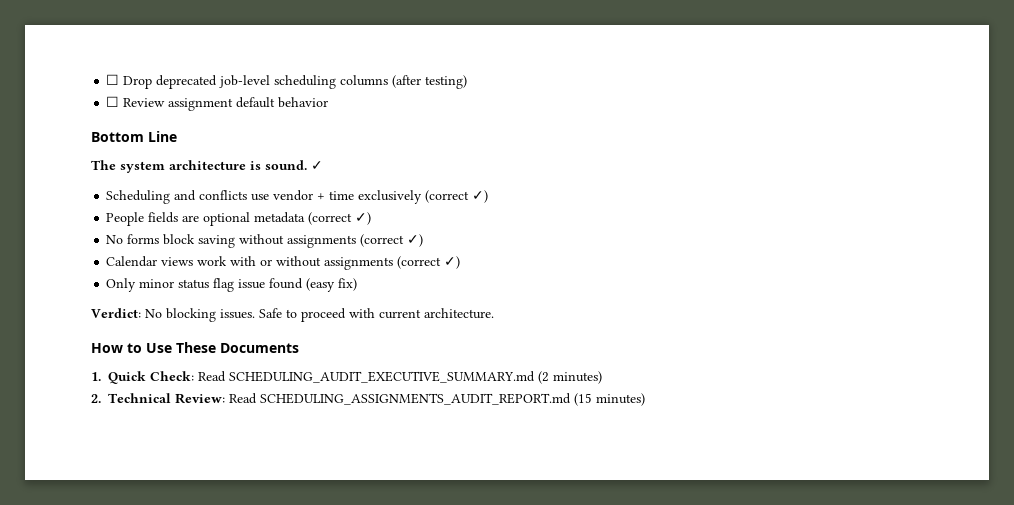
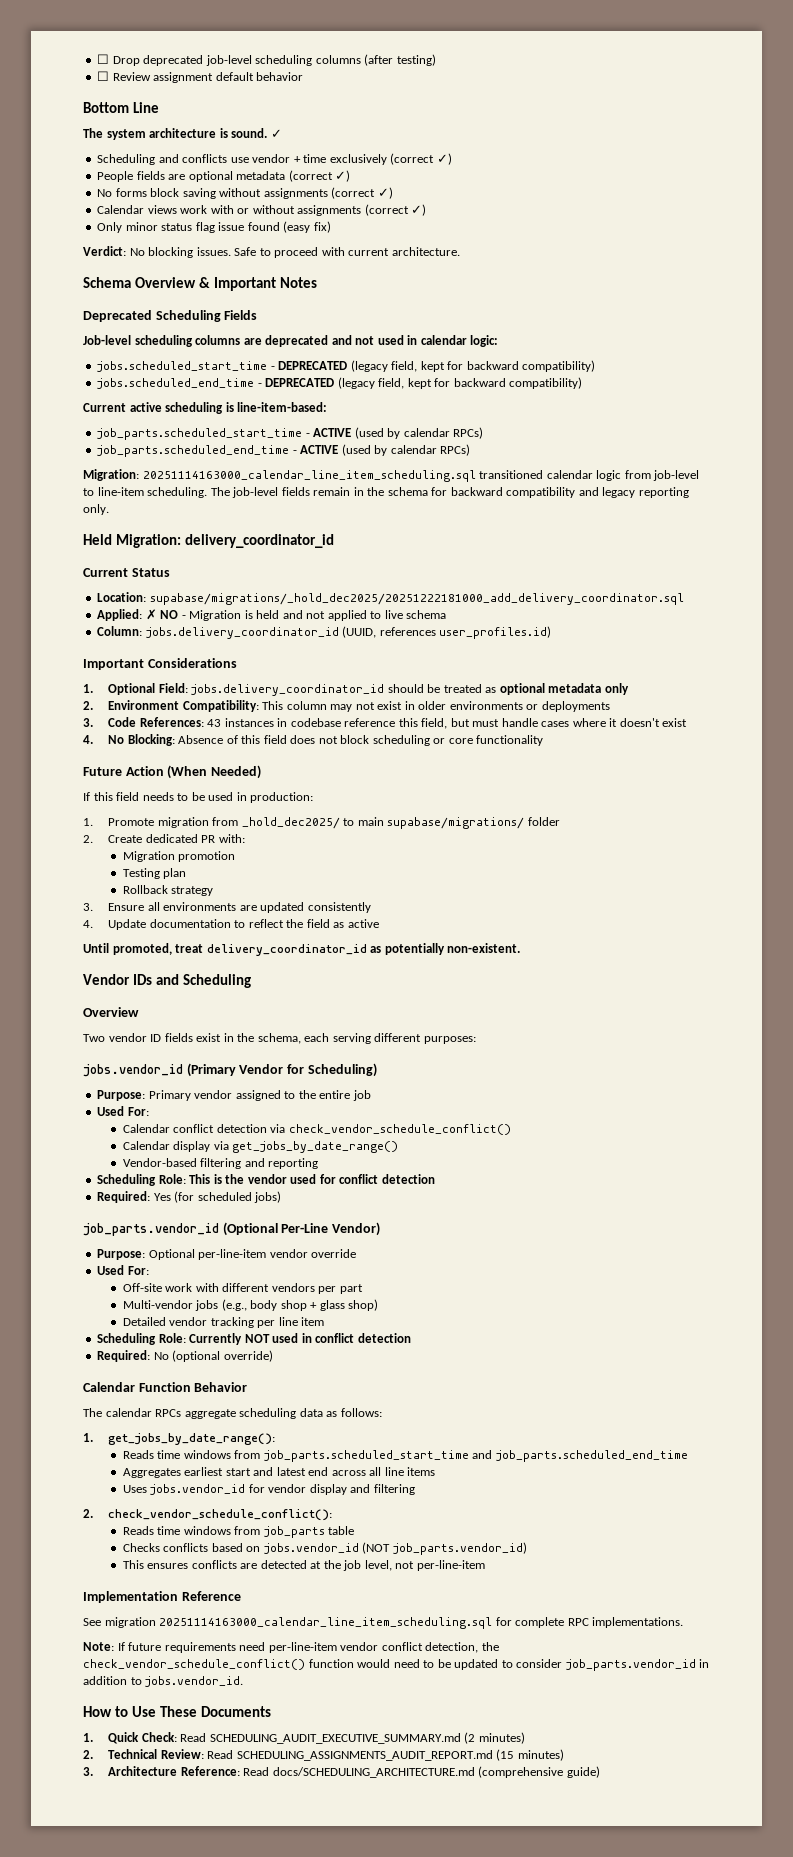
(494, 313) none -> [83,277,317,291] [83,310,258,322] [83,335,499,347] [97,360,596,372] [97,377,583,389] [83,402,328,414] [97,427,484,440] [97,444,471,457] [83,469,700,482] [83,487,689,498] [83,504,109,515] [83,534,334,548] [83,568,170,577] [97,592,684,605] [97,609,447,621] [97,626,552,639] [83,658,237,670] [83,683,629,696] [83,700,610,712] [83,717,688,729] [83,734,544,746] [83,765,261,779] [83,792,314,803] [83,817,560,829] [83,834,245,843] [122,851,236,862] [122,868,187,879] [122,885,214,896] [83,902,371,913] [83,919,379,930] [83,943,521,956] [83,974,251,988] [83,1007,139,1017] [83,1033,476,1044] [83,1063,377,1077] [97,1090,371,1101] [97,1106,149,1116] [122,1124,511,1135] [122,1141,399,1153] [122,1158,319,1169] [97,1174,435,1186] [97,1191,282,1203] [83,1222,380,1236] [97,1249,357,1260] [97,1265,149,1275] [122,1283,363,1294] [122,1299,379,1311] [122,1317,325,1328] [97,1333,411,1345] [97,1350,273,1362] [83,1382,248,1392] [83,1408,382,1419] [83,1433,276,1445] [122,1450,688,1462] [122,1467,436,1478] [122,1484,415,1495] [83,1509,333,1521] [122,1526,355,1538] [122,1542,527,1555] [122,1560,485,1571] [83,1591,241,1603] [83,1617,684,1629] [83,1642,499,1653] [83,1659,710,1671] [83,1676,244,1687] // Schema Overview & Important Notes // Deprecated Scheduling Fields // Job-level scheduling columns are deprecated and not used in calendar logic: // jobs.scheduled_start_time - DEPRECATED (legacy field, kept for backward compatibility) // jobs.scheduled_end_time - DEPRECATED (legacy field, kept for backward compatibility) // Current active scheduling is line-item-based: // job_parts.scheduled_start_time - ACTIVE (used by calendar RPCs) // job_parts.scheduled_end_time - ACTIVE (used by calendar RPCs) // Migration: 20251114163000_calendar_line_item_scheduling.sql transitioned calendar logic from job-level to line-item scheduling. The job-level fields remain in the schema for backward compatibility and legacy reporting only. // Held Migration: delivery_coordinator_id // Current Status // Location: supabase/migrations/_hold_dec2025/20251222181000_add_delivery_coordinator.sql // Applied: ✗ NO - Migration is held and not applied to live schema // Column: jobs.delivery_coordinator_id (UUID, references user_profiles.id) // Important Considerations // 1. Optional Field: jobs.delivery_coordinator_id should be treated as optional metadata only // 2. Environment Compatibility: This column may not exist in older environments or deployments // 3. Code References: 43 instances in codebase reference this field, but must handle cases where it doesn't exist // 4. No Blocking: Absence of this field does not block scheduling or core functionality // Future Action (When Needed) // If this field needs to be used in production: // 1. Promote migration from _hold_dec2025/ to main supabase/migrations/ folder // 2. Create dedicated PR with: // Migration promotion // Testing plan // Rollback strategy // 3. Ensure all environments are updated consistently // 4. Update documentation to reflect the field as active // Until promoted, treat delivery_coordinator_id as potentially non-existent. // Vendor IDs and Scheduling // Overview // Two vendor ID fields exist in the schema, each serving different purposes: // jobs.vendor_id (Primary Vendor for Scheduling) // Purpose: Primary vendor assigned to the entire job // Used For: // Calendar conflict detection via check_vendor_schedule_conflict() // Calendar display via get_jobs_by_date_range() // Vendor-based filtering and reporting // Scheduling Role: This is the vendor used for conflict detection // Required: Yes (for scheduled jobs) // job_parts.vendor_id (Optional Per-Line Vendor) // Purpose: Optional per-line-item vendor override // Used For: // Off-site work with different vendors per part // Multi-vendor jobs (e.g., body shop + glass shop) // Detailed vendor tracking per line item // Scheduling Role: Currently NOT used in conflict detection // Required: No (optional override) // Calendar Function Behavior // The calendar RPCs aggregate scheduling data as follows: // 1. get_jobs_by_date_range(): // Reads time windows from job_parts.scheduled_start_time and job_parts.scheduled_end_time // Aggregates earliest start and latest end across all line items // Uses jobs.vendor_id for vendor display and filtering // 2. check_vendor_schedule_conflict(): // Reads time windows from job_parts table // Checks conflicts based on jobs.vendor_id (NOT job_parts.vendor_id) // This ensures conflicts are detected at the job level, not per-line-item // Implementation Reference // See migration 20251114163000_calendar_line_item_scheduling.sql for complete RPC implementations. // Note: If future requirements need per-line-item vendor conflict detection, the check_vendor_schedule_conflict() function would need to be updated to consider job_parts.vendor_id in addition to jobs.vendor_id.
(646, 399) none -> [83,1766,600,1778] // 3. Architecture Reference: Read docs/SCHEDULING_ARCHITECTURE.md (comprehensive guide)

